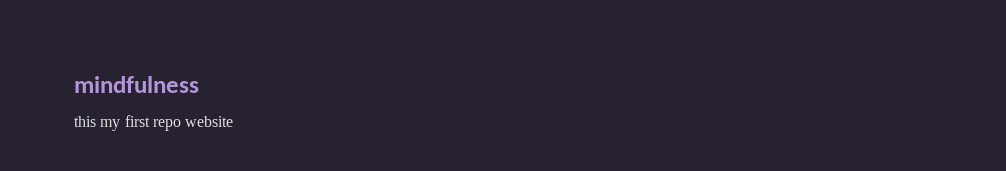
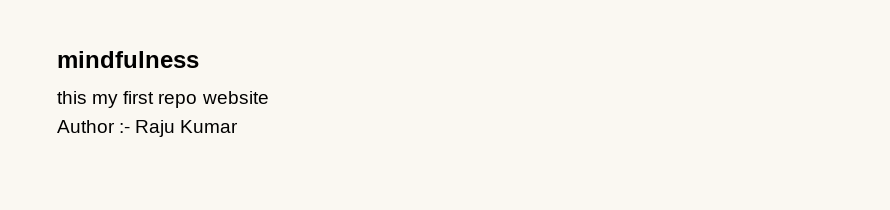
(234, 121) none -> [57,120,239,137] // Author :- Raju Kumar

